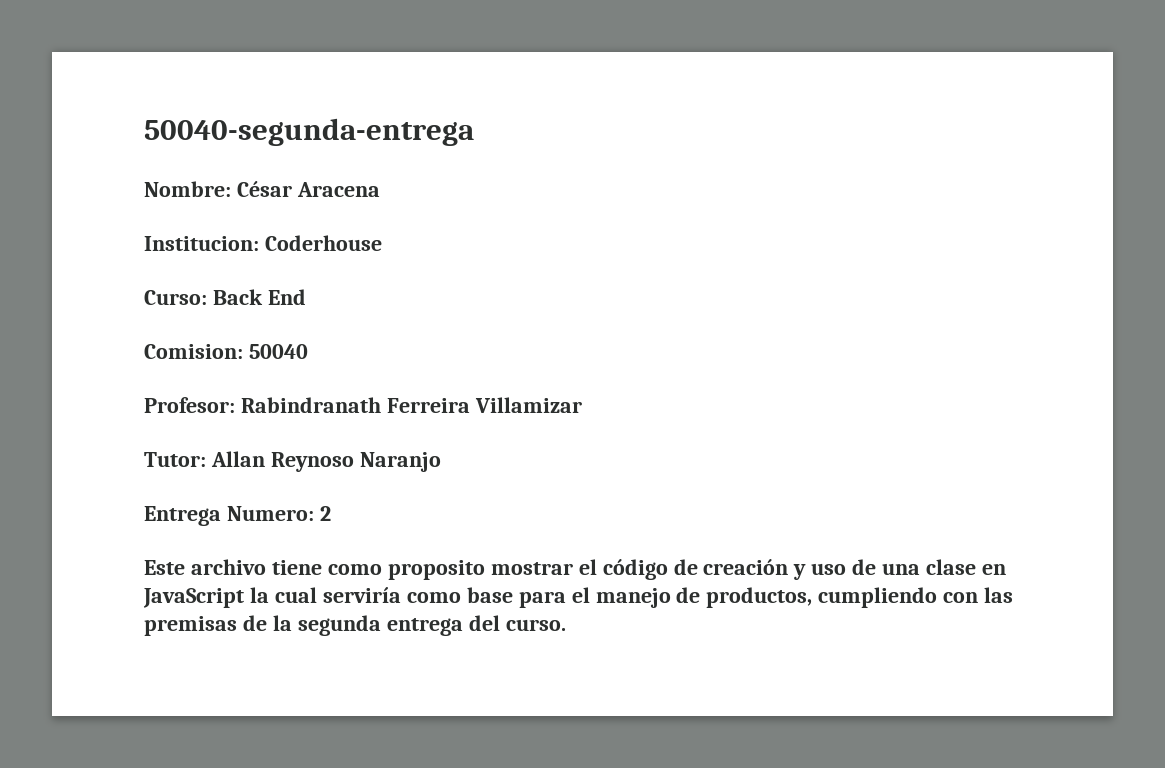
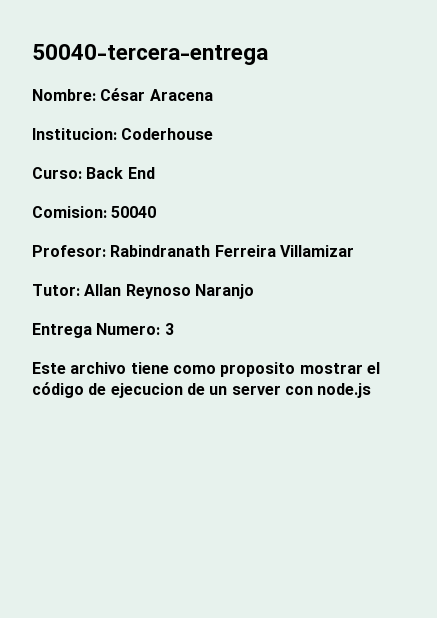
[144,118,474,146] 50040-segunda-entrega -> [32,44,268,65] 50040-tercera-entrega
[319,506,331,521] 2 -> [164,323,174,335] 3
[703,559,1007,580] [143,587,1014,608] [144,615,566,636] creación y uso de una clase en JavaScript la cual serviría como base para el manejo de productos, cumpliendo con las premisas de la segunda entrega del curso. -> [110,383,372,398] ejecucion de un server con node.js

